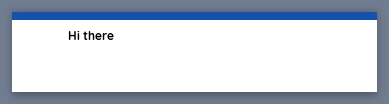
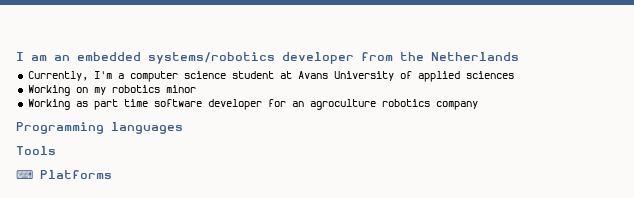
[68,30,115,40] Hi there -> [16,52,519,64] [27,71,514,82] [27,85,196,96] [27,99,478,110] [16,122,183,134] [16,146,56,155] [16,170,112,179] I am an embedded systems/robotics developer from the Netherlands // Currently, I'm a computer science student at Avans University of applied sciences // Working on my robotics minor // Working as part time software developer for an agroculture robotics company // Programming languages // Tools // ⌨ Platforms

